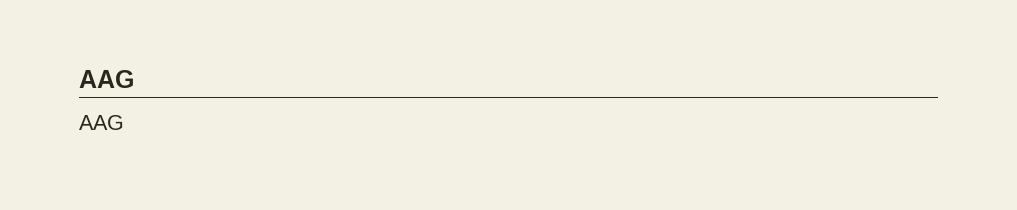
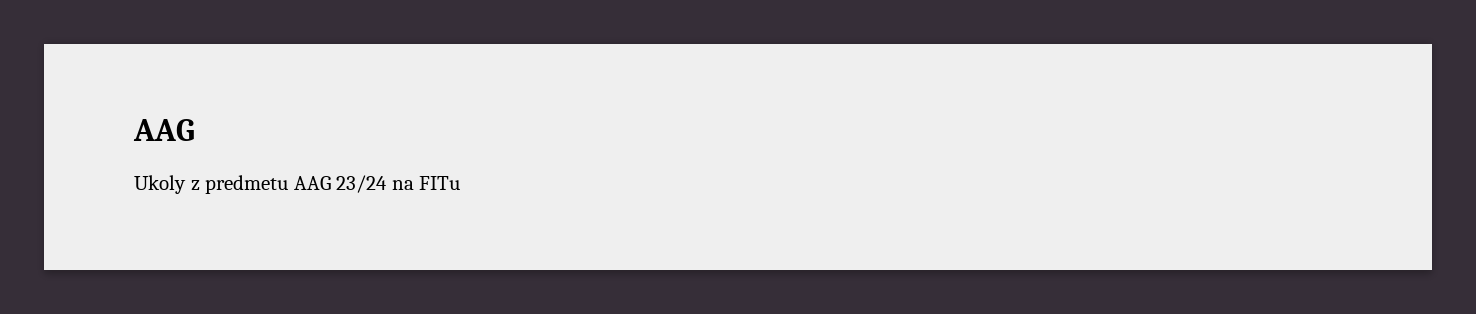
[79,115,124,130] AAG -> [134,175,461,194] Ukoly z predmetu AAG 23/24 na FITu

